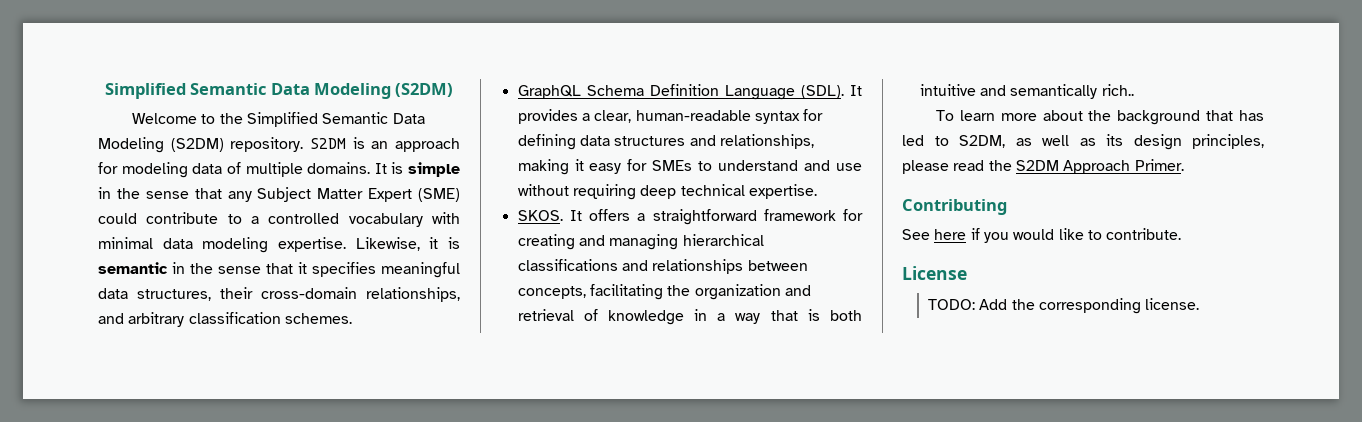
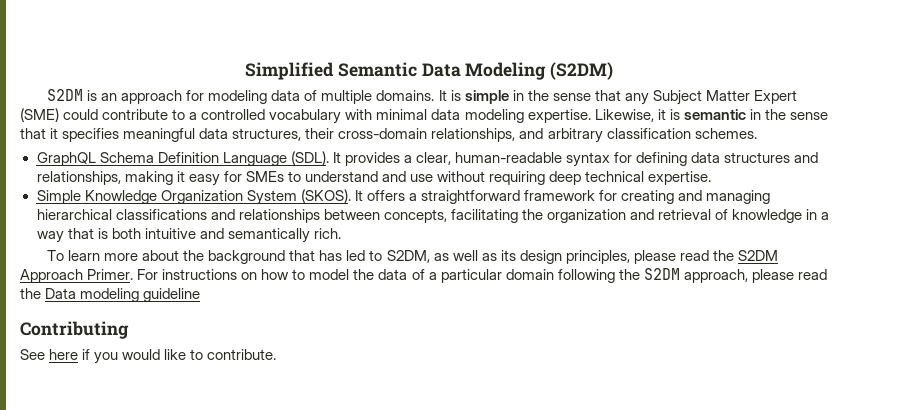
[131,112,425,127] [98,137,304,153] Welcome to the Simplified Semantic Data Modeling (S2DM) repository. -> (613, 71) none
[517,210,563,221] SKOS. -> [36,189,351,205] Simple Knowledge Organization System (SKOS).
[1101,84,1134,96] rich.. -> [313,228,341,239] rich.
(1184, 165) none -> [137,268,827,283] [20,288,201,302] For instructions on how to model the data of a particular domain following the S2DM approach, please read the Data modeling guideline
[902,266,967,280] [928,298,1200,314] // License // TODO: Add the corresponding license. -> (277, 354) none

